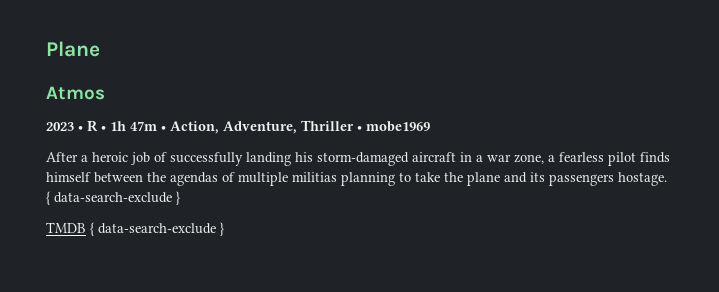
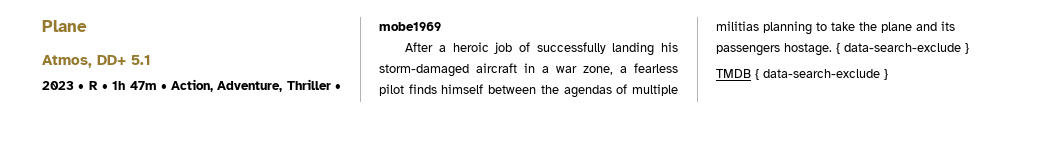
[46,86,105,100] Atmos -> [42,55,151,68] Atmos, DD+ 5.1

